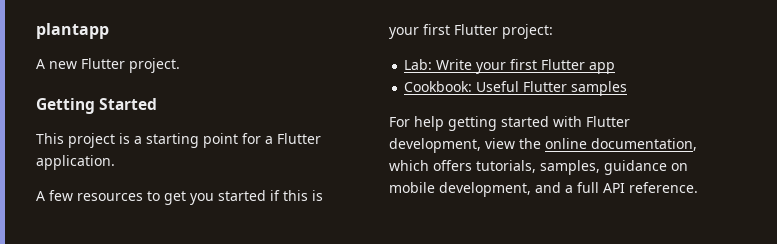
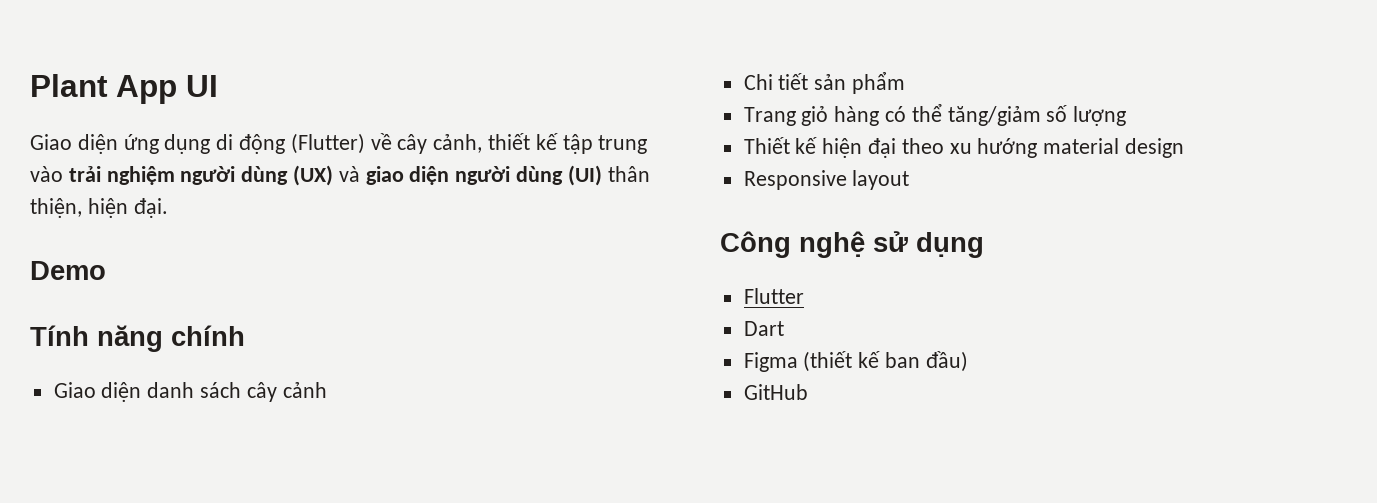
[36,23,109,39] [36,58,180,73] [36,98,158,114] [36,133,321,148] [36,155,115,170] [36,190,323,205] [389,24,553,39] [404,59,616,74] [404,81,628,96] [389,116,630,131] [389,138,697,153] [389,160,688,175] [389,182,698,197] plantapp // A new Flutter project. // Getting Started // This project is a starting point for a Flutter application. // A few resources to get you started if this is your first Flutter project: // Lab: Write your first Flutter app // Cookbook: Useful Flutter samples // For help getting started with Flutter development, view the online documentation, which offers tutorials, samples, guidance on mobile development, and a full API reference. -> [30,74,218,104] [30,133,648,154] [30,165,650,186] [30,198,168,218] [30,261,106,280] [30,325,245,352] [53,382,327,402] [743,72,906,94] [743,104,1127,126] [743,137,1185,158] [743,170,910,190] [720,231,984,258] [743,288,804,304] [743,321,784,336] [743,351,968,372] [743,384,808,400] Plant App UI // Giao diện ứng dụng di động (Flutter) về cây cảnh, thiết kế tập trung vào trải nghiệm người dùng (UX) và giao diện người dùng (UI) thân thiện, hiện đại. // Demo // Tính năng chính // Giao diện danh sách cây cảnh // Chi tiết sản phẩm // Trang giỏ hàng có thể tăng/giảm số lượng // Thiết kế hiện đại theo xu hướng material design // Responsive layout // Công nghệ sử dụng // Flutter // Dart // Figma (thiết kế ban đầu) // GitHub

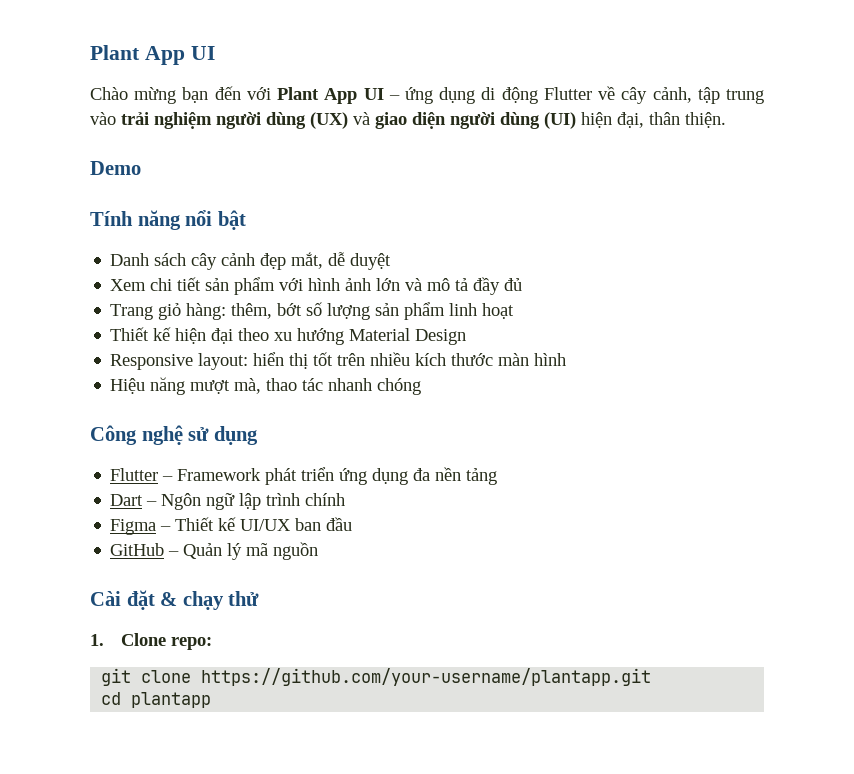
[30,134,118,154] Giao diện -> [90,86,400,104] Chào mừng bạn đến với Plant App UI –
[290,133,365,154] (Flutter) -> [543,87,592,100] Flutter
[488,133,558,150] thiết kế -> (692, 95) none
[607,166,650,182] [30,198,168,218] thân thiện, hiện đại. -> [581,112,726,128] hiện đại, thân thiện.
[171,325,245,346] [53,382,195,402] chính // Giao diện danh -> [185,210,246,230] [110,253,150,266] nổi bật // Danh
[743,72,906,94] [743,104,1127,126] // Chi tiết sản phẩm // Trang giỏ hàng có thể tăng/giảm số lượng -> [260,252,392,270] [110,277,523,295] [110,302,515,320] đẹp mắt, dễ duyệt // Xem chi tiết sản phẩm với hình ảnh lớn và mô tả đầy đủ // Trang giỏ hàng: thêm, bớt số lượng sản phẩm linh hoạt
[1043,138,1185,158] material design -> [349,328,467,345] Material Design
[852,170,910,190] layout -> [198,352,567,370] [110,377,422,395] layout: hiển thị tốt trên nhiều kích thước màn hình // Hiệu năng mượt mà, thao tác nhanh chóng
[743,321,784,336] [743,351,968,372] [743,384,808,400] // Dart // Figma (thiết kế ban đầu) // GitHub -> [162,467,498,485] [110,493,346,510] [110,517,353,535] [110,542,319,560] [90,590,260,610] [90,633,213,650] [101,668,652,686] [101,692,212,708] – Framework phát triển ứng dụng đa nền tảng // Dart – Ngôn ngữ lập trình chính // Figma – Thiết kế UI/UX ban đầu // GitHub – Quản lý mã nguồn // Cài đặt & chạy thử // 1. Clone repo: // git clone https://github.com/your-username/plantapp.git // cd plantapp

